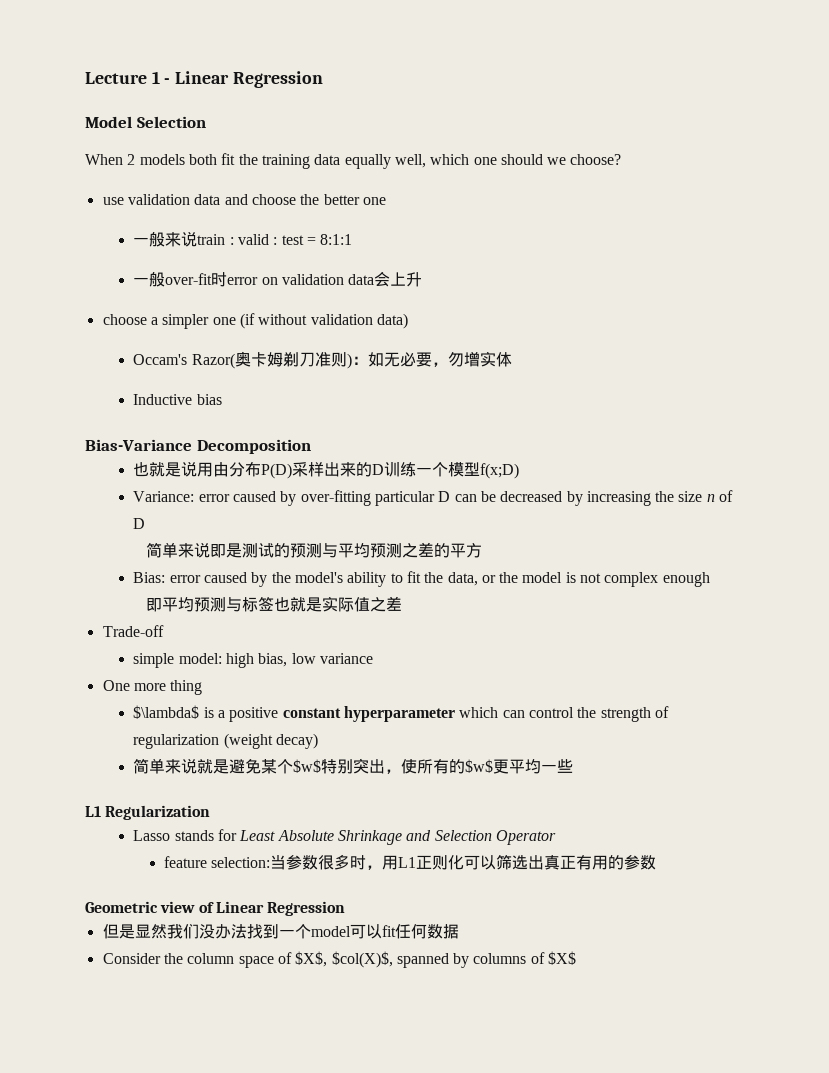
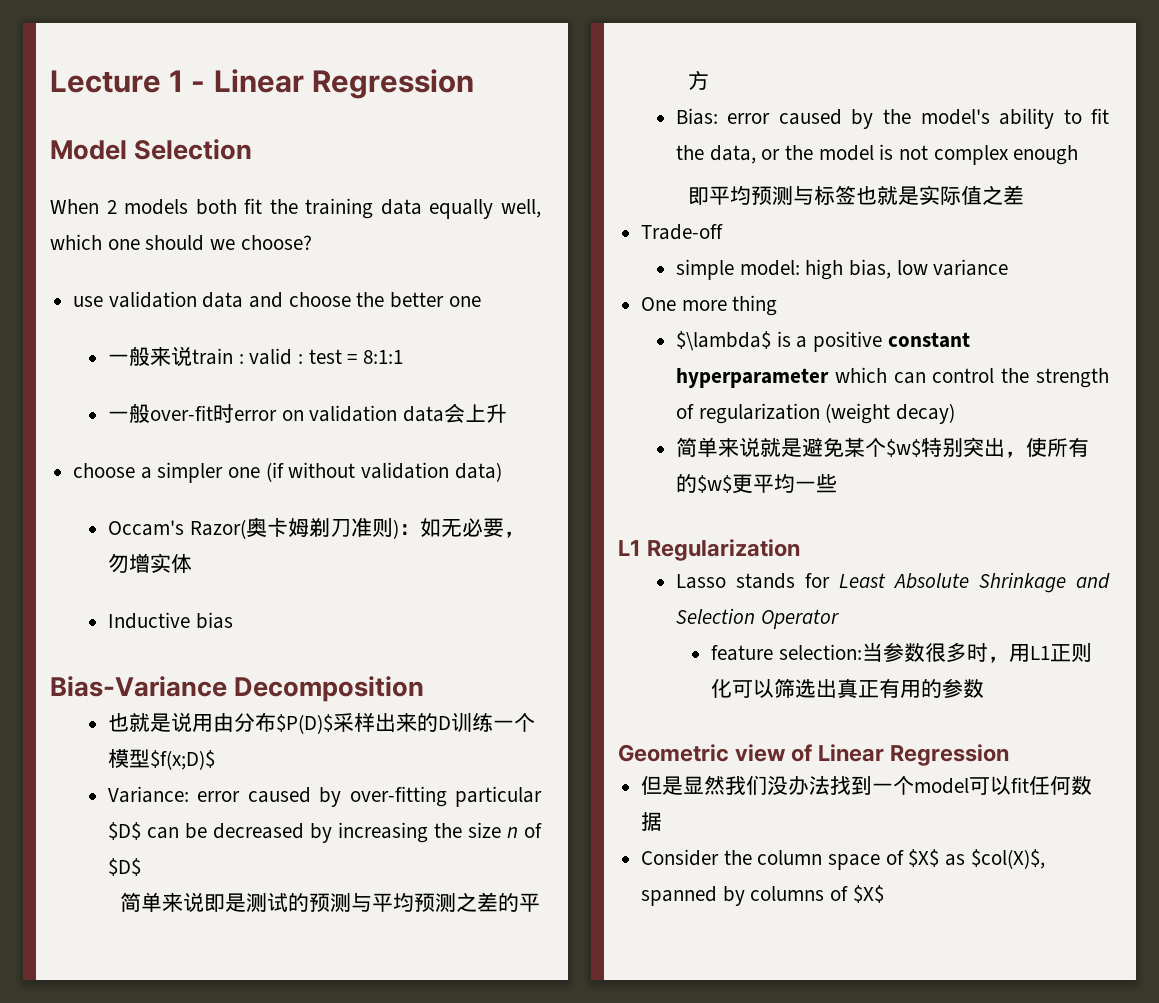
[261,463,293,479] P(D) -> [275,714,333,734] $P(D)$
[480,463,520,479] f(x;D) -> [149,750,215,770] $f(x;D)$
[438,491,451,502] D -> [107,822,141,840] $D$
[133,518,146,529] D -> [107,858,141,876] $D$
[295,951,328,967] $X$, -> [908,849,966,867] $X$ as

